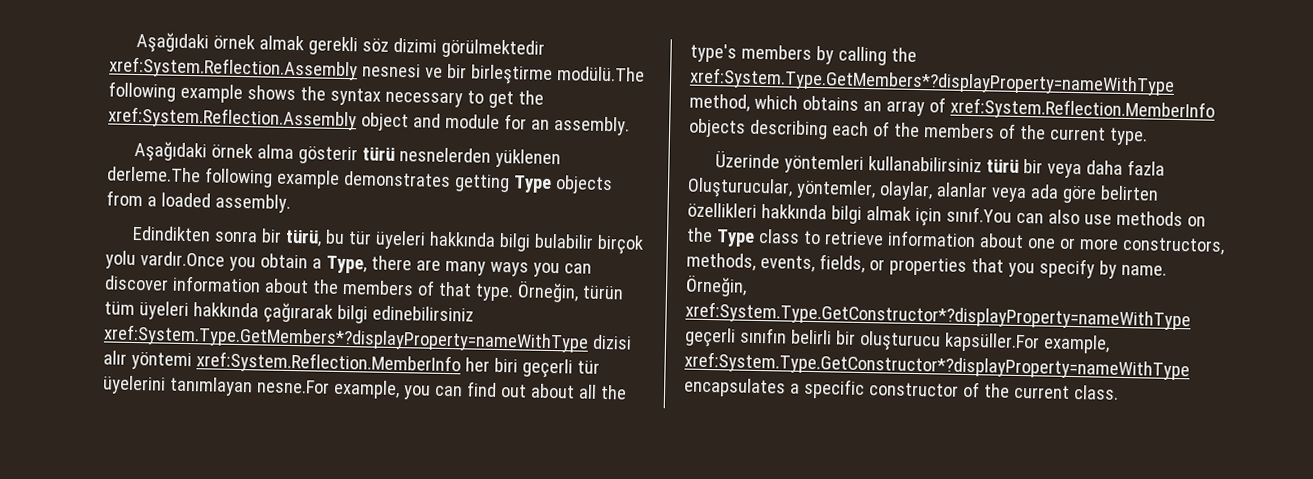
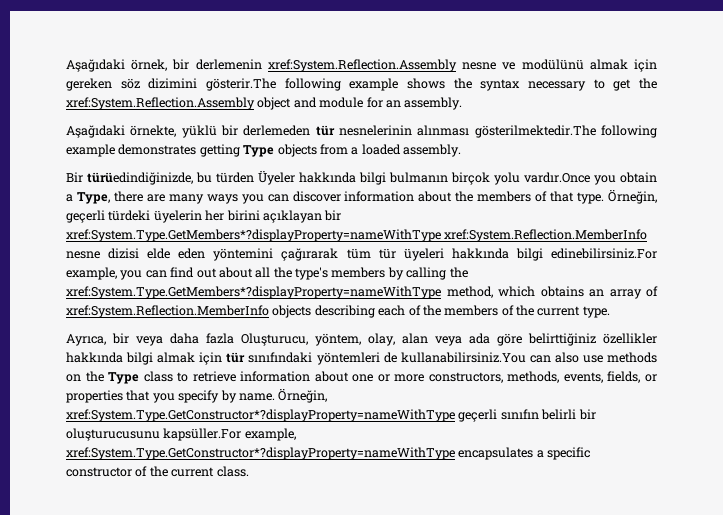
[136,31,546,59] [109,56,645,85] Aşağıdaki örnek almak gerekli söz dizimi görülmektedir xref:System.Reflection.Assembly nesnesi ve bir birleştirme modülü.The -> [66,59,657,72] [66,78,276,91] Aşağıdaki örnek, bir derlemenin xref:System.Reflection.Assembly nesne ve modülünü almak için gereken söz dizimini gösterir.The
[211,143,562,169] [107,166,201,183] örnek alma gösterir türü nesnelerden yüklenen derleme.The -> [130,125,596,138] örnekte, yüklü bir derlemeden tür nesnelerinin alınması gösterilmektedir.The
[132,225,595,252] Edindikten sonra bir türü, bu tür üyeleri hakkında bilgi bulabilir -> [66,171,448,185] Bir türüedindiğinizde, bu türden Üyeler hakkında bilgi bulmanın
[581,285,624,300] [104,301,474,324] [103,324,632,353] [103,350,600,379] [102,375,330,397] türün tüm üyeleri hakkında çağırarak bilgi edinebilirsiniz xref:System.Type.GetMembers*?displayProperty=nameWithType dizisi alır yöntemi xref:System.Reflection.MemberInfo her biri geçerli tür üyelerini tanımlayan nesne.For -> [66,210,342,223] [66,229,648,242] [66,248,657,261] geçerli türdeki üyelerin her birini açıklayan bir xref:System.Type.GetMembers*?displayProperty=nameWithType xref:System.Reflection.MemberInfo nesne dizisi elde eden yöntemini çağırarak tüm tür üyeleri hakkında bilgi edinebilirsiniz.For
[715,150,1166,179] [687,177,988,201] Üzerinde yöntemleri kullanabilirsiniz türü bir veya daha fazla Oluşturucular, yöntemler, olaylar, alanlar -> [66,333,428,346] Ayrıca, bir veya daha fazla Oluşturucu, yöntem, olay, alan
[1099,185,1159,201] [687,202,757,218] belirten özellikleri -> [528,333,657,346] belirttiğiniz özellikler
[945,206,1012,223] sınıf.You -> [226,352,526,365] tür sınıfındaki yöntemleri de kullanabilirsiniz.You
[858,330,941,352] oluşturucu -> [66,428,160,441] oluşturucusunu

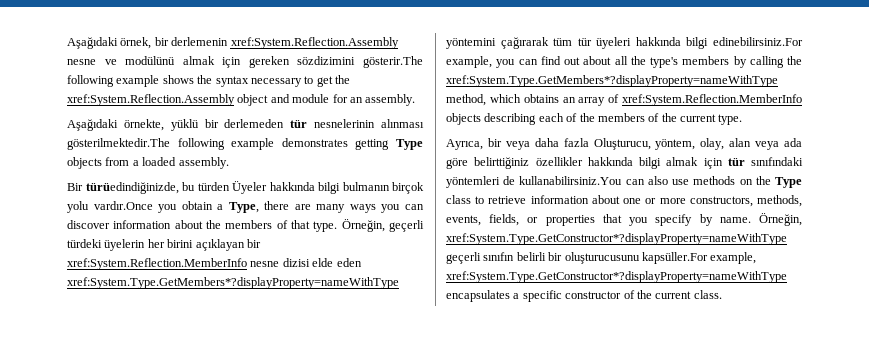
[120,78,198,89] söz dizimini -> [297,56,356,65] sözdizimini
[66,229,441,242] xref:System.Type.GetMembers*?displayProperty=nameWithType -> (261, 243) none
(206, 253) none -> [67,277,399,289] xref:System.Type.GetMembers*?displayProperty=nameWithType

